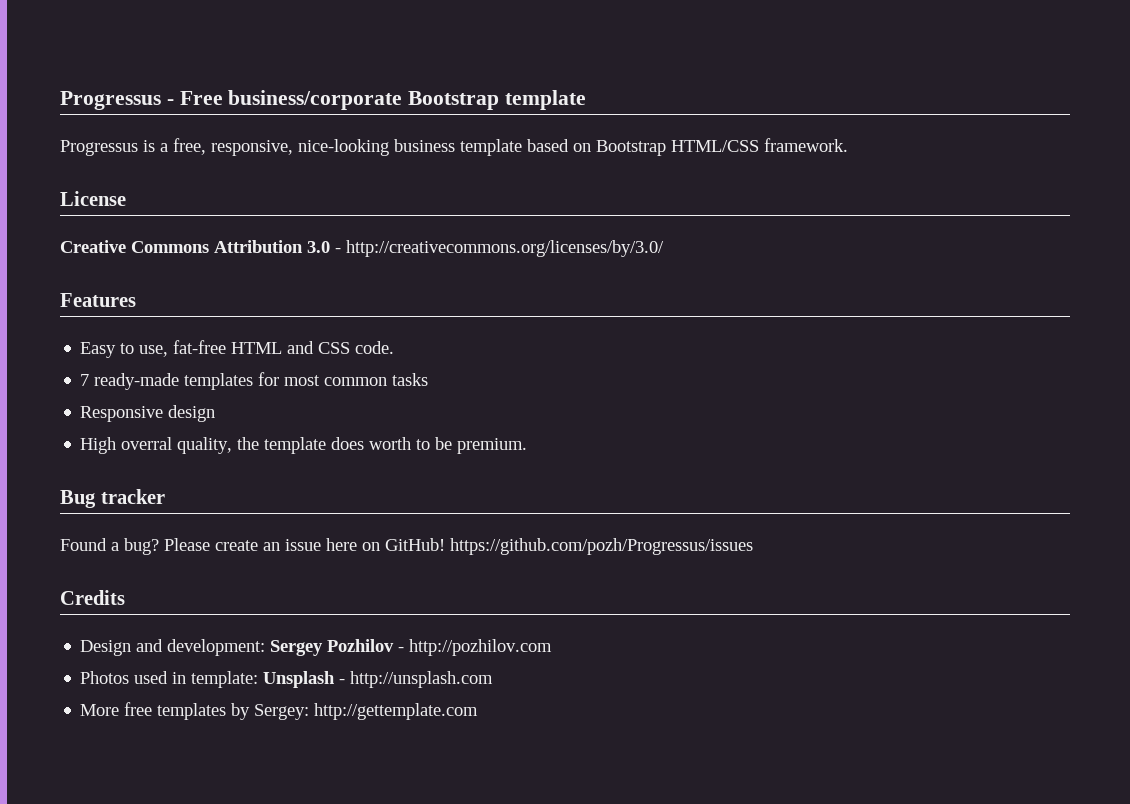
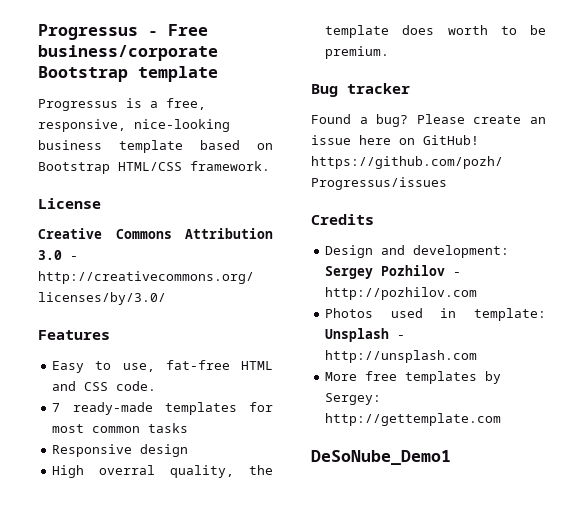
(479, 711) none -> [311,450,451,465] // DeSoNube_Demo1

